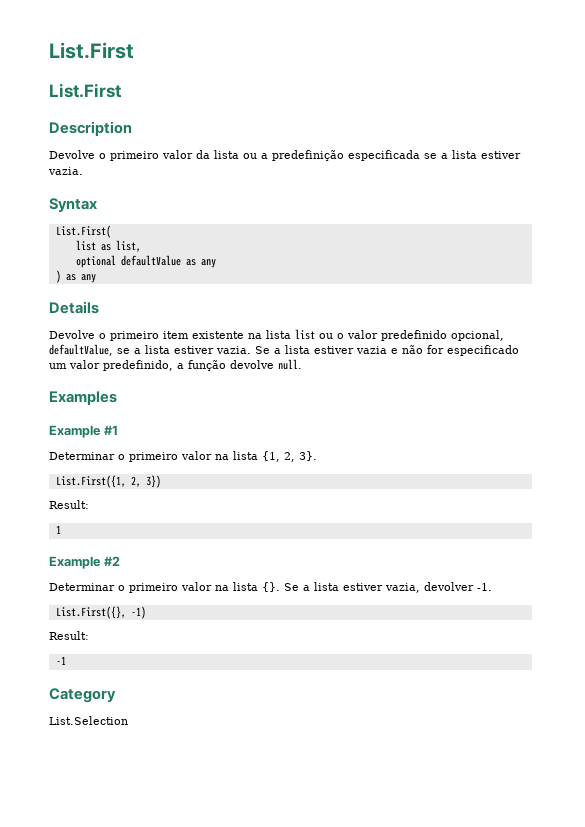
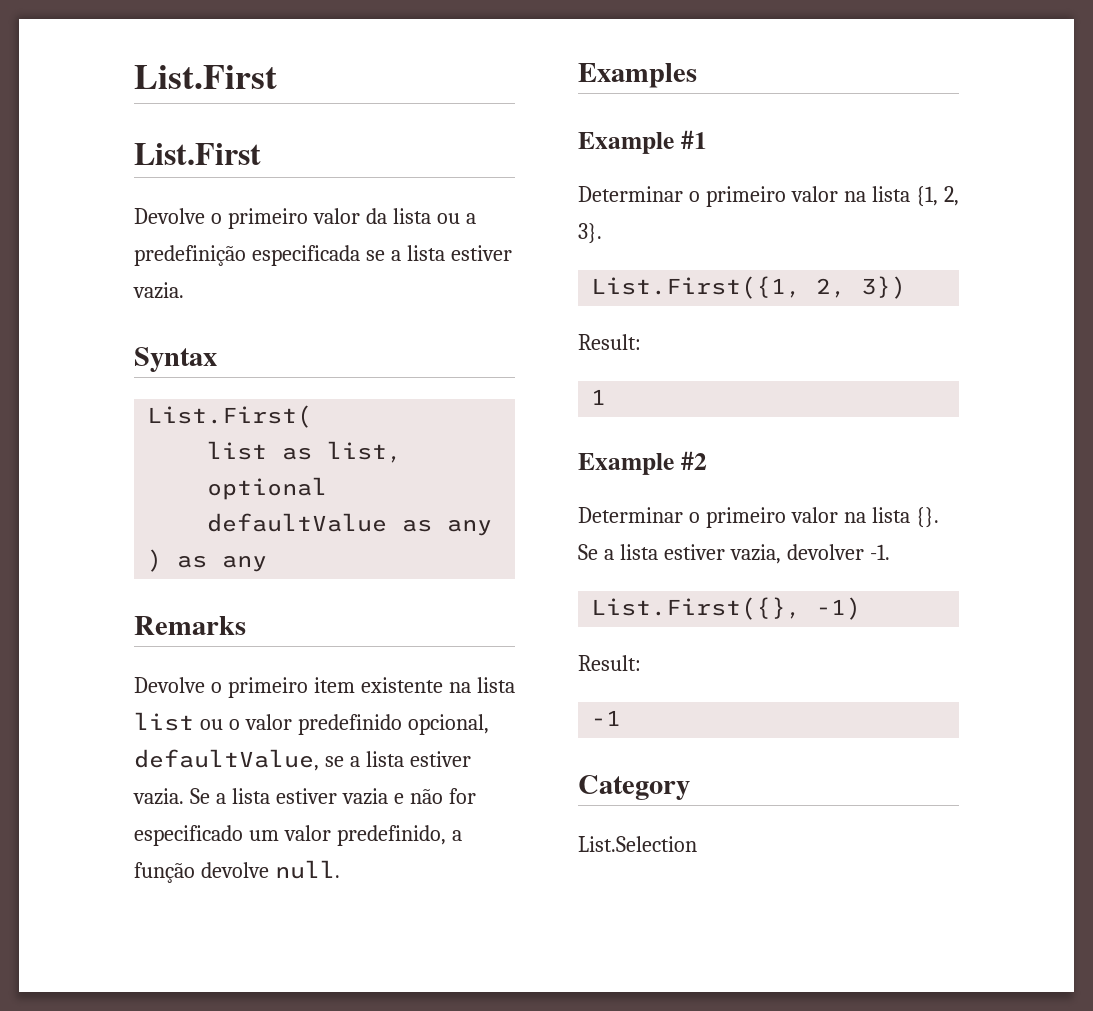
[49,121,132,136] // Description -> (261, 154) none
[49,301,99,314] Details -> [134,616,246,635] Remarks

